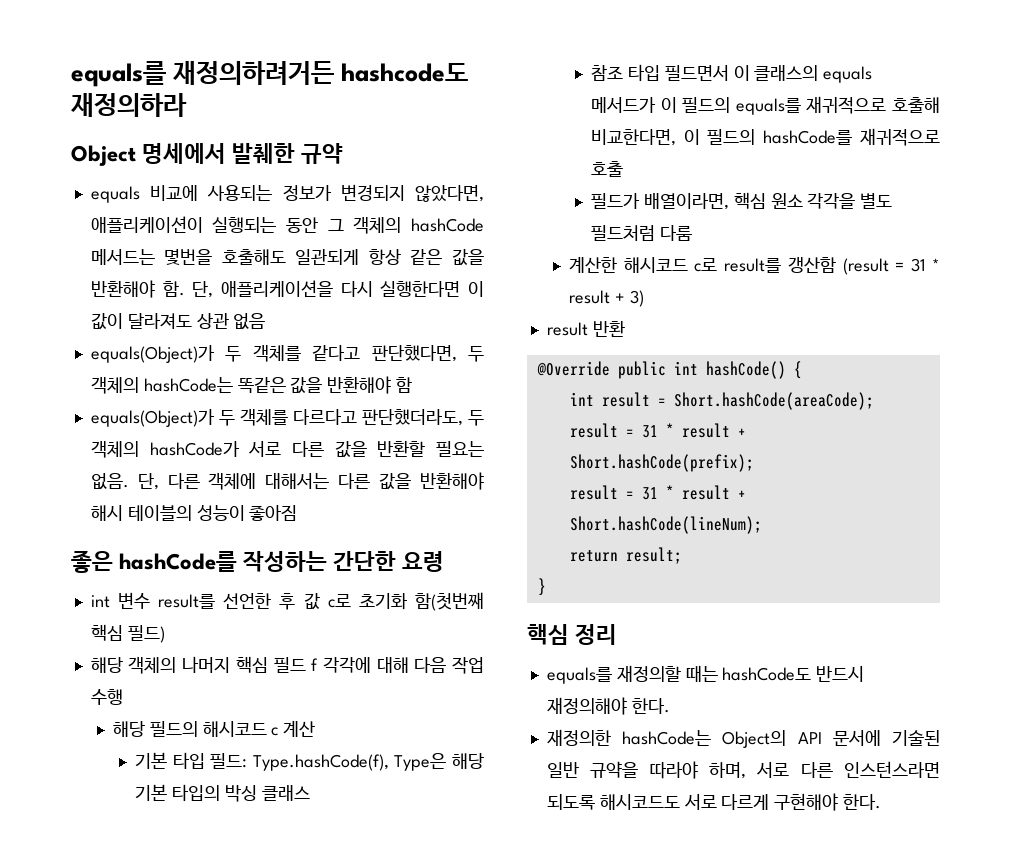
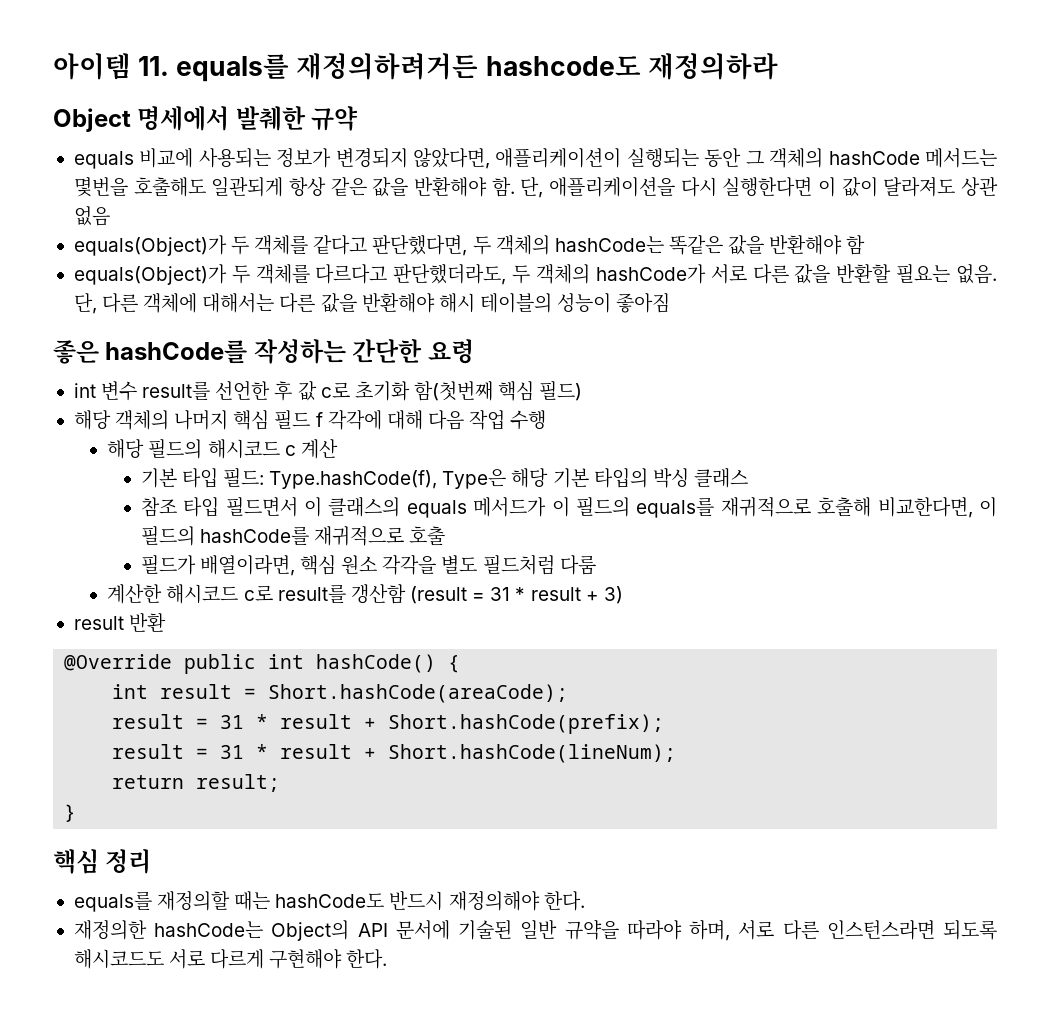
(71, 74) none -> [53,53,170,80] 아이템 11.

